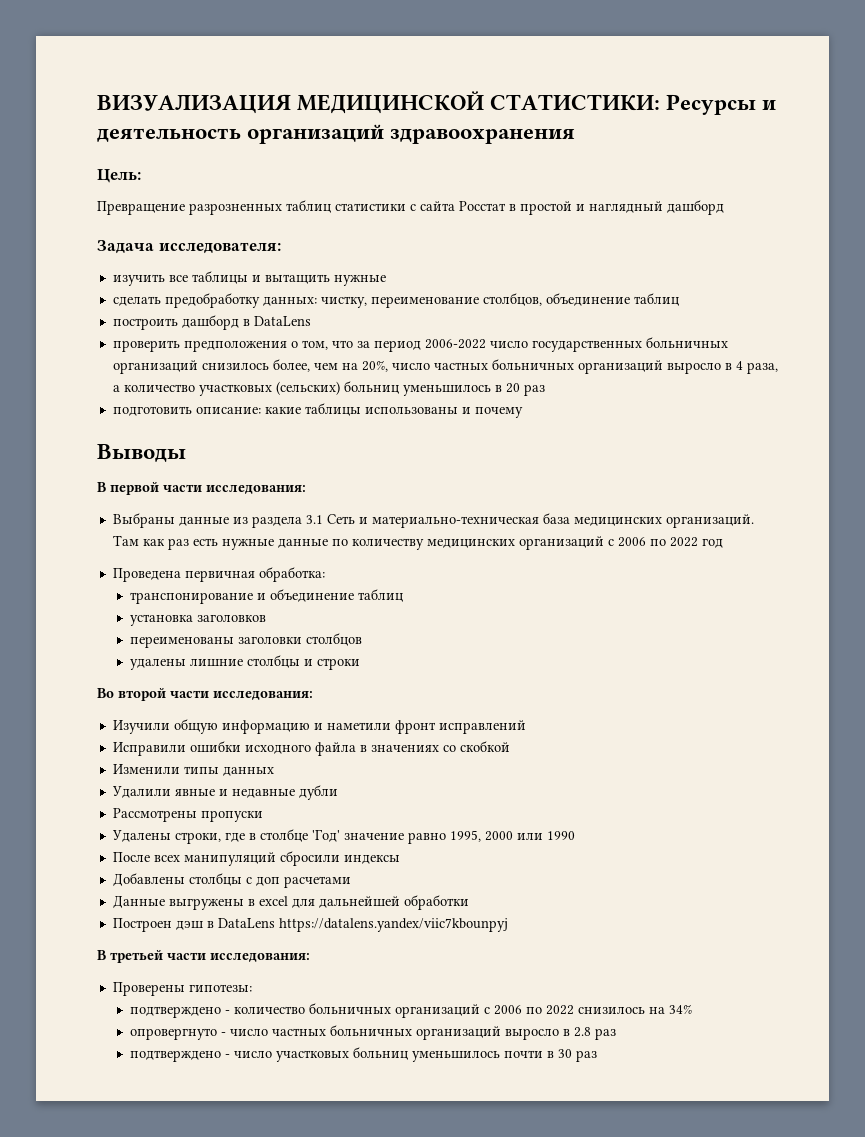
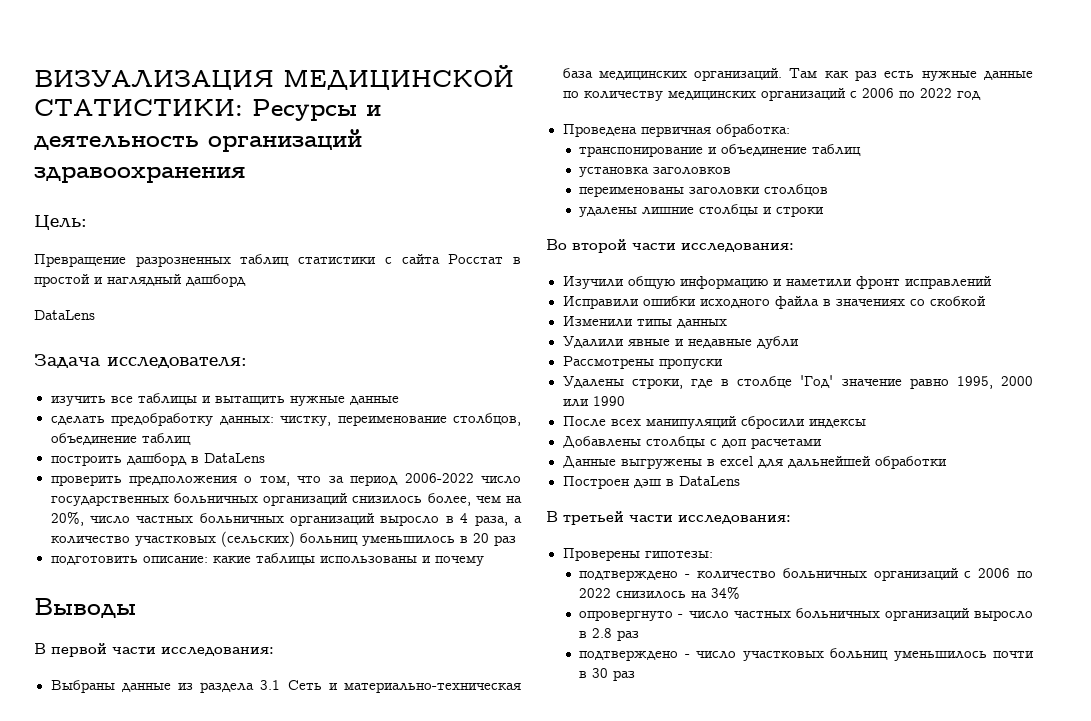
(724, 207) none -> [34,310,95,320] // DataLens
(386, 280) none -> [349,396,399,405] данные
[278,918,508,932] https://datalens.yandex/viic7kbounpyj -> (740, 481) none

